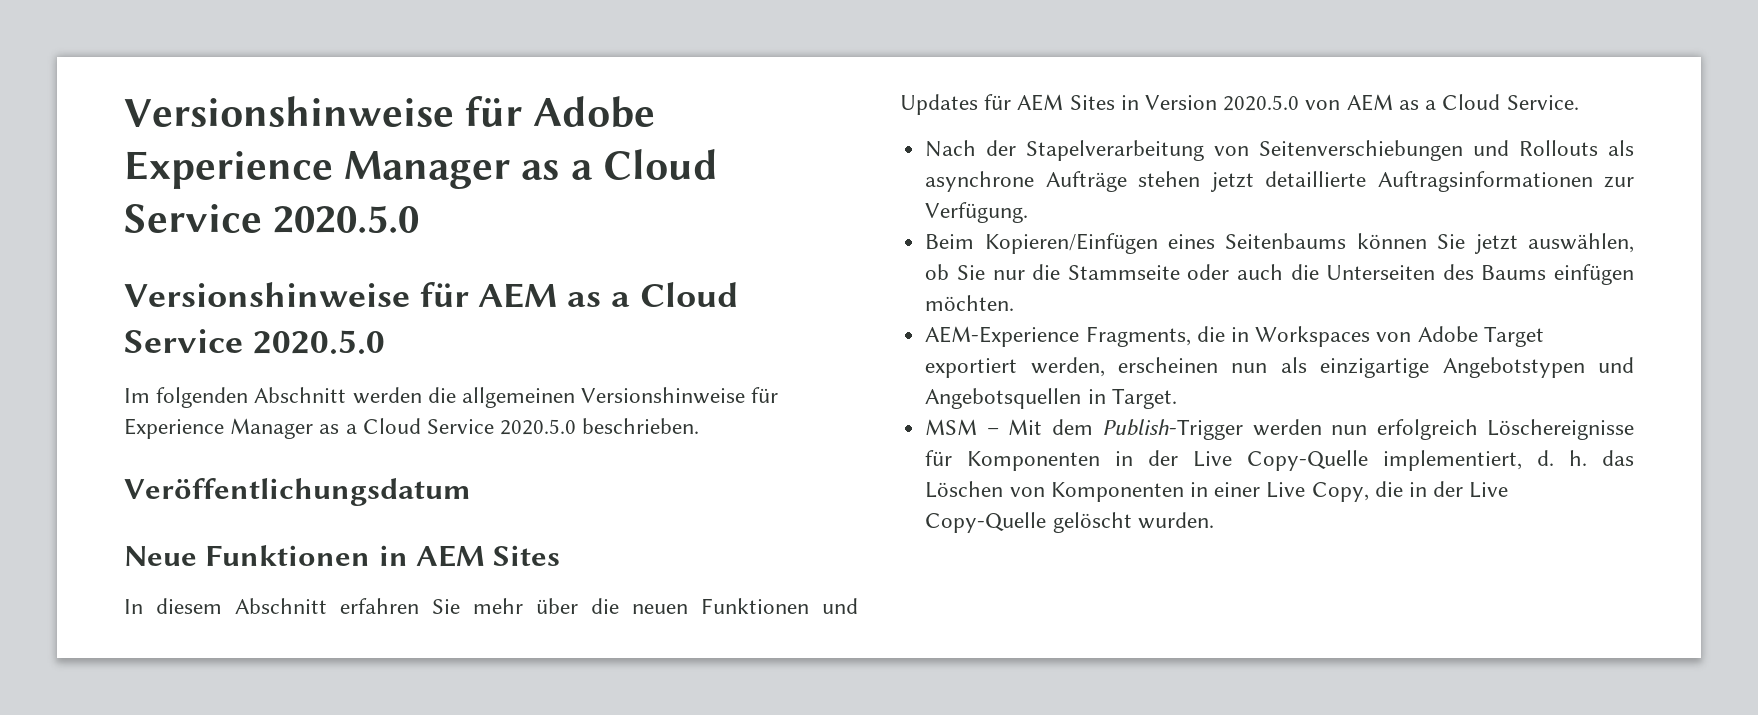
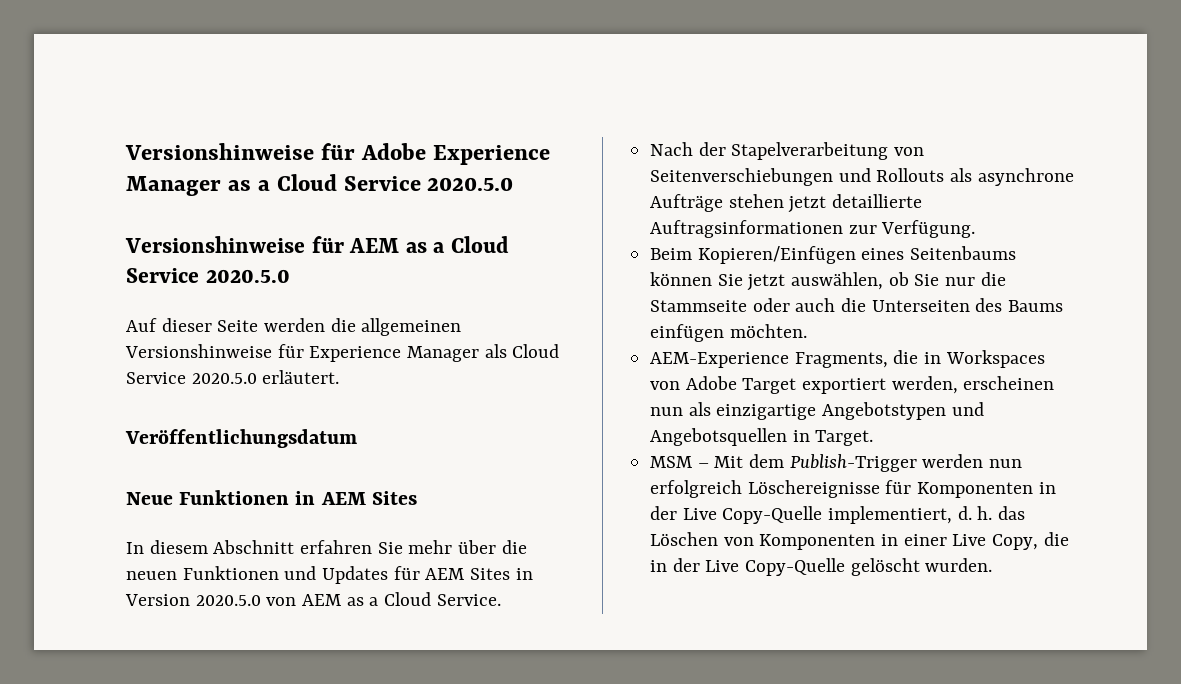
[124,387,347,408] Im folgenden Abschnitt -> [126,318,259,332] Auf dieser Seite
[319,418,700,435] as a Cloud Service 2020.5.0 beschrieben. -> [484,344,560,358] [126,370,340,384] als Cloud Service 2020.5.0 erläutert.

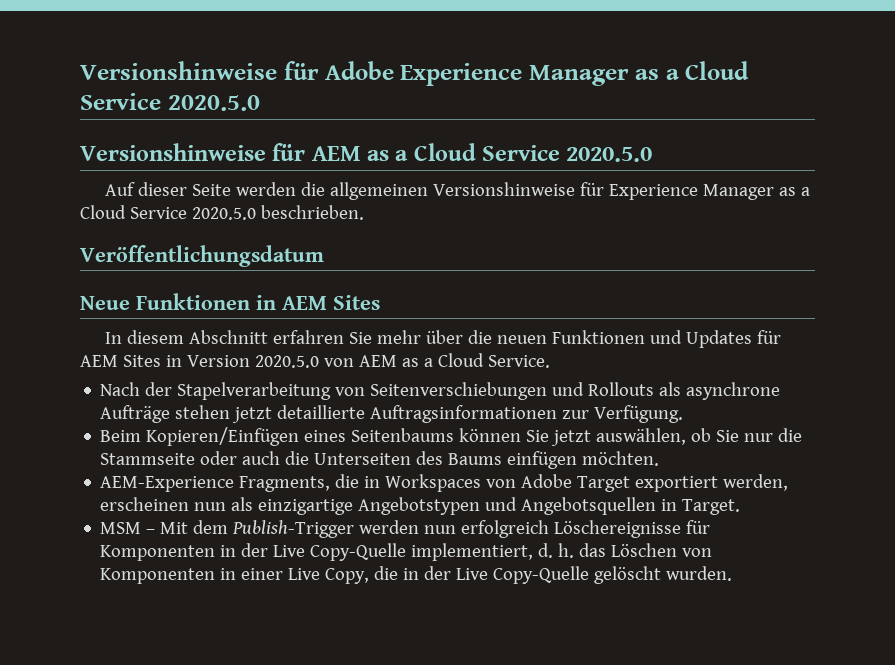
[484,344,560,358] [126,370,340,384] als Cloud Service 2020.5.0 erläutert. -> [778,187,810,196] [80,205,364,220] as a Cloud Service 2020.5.0 beschrieben.

